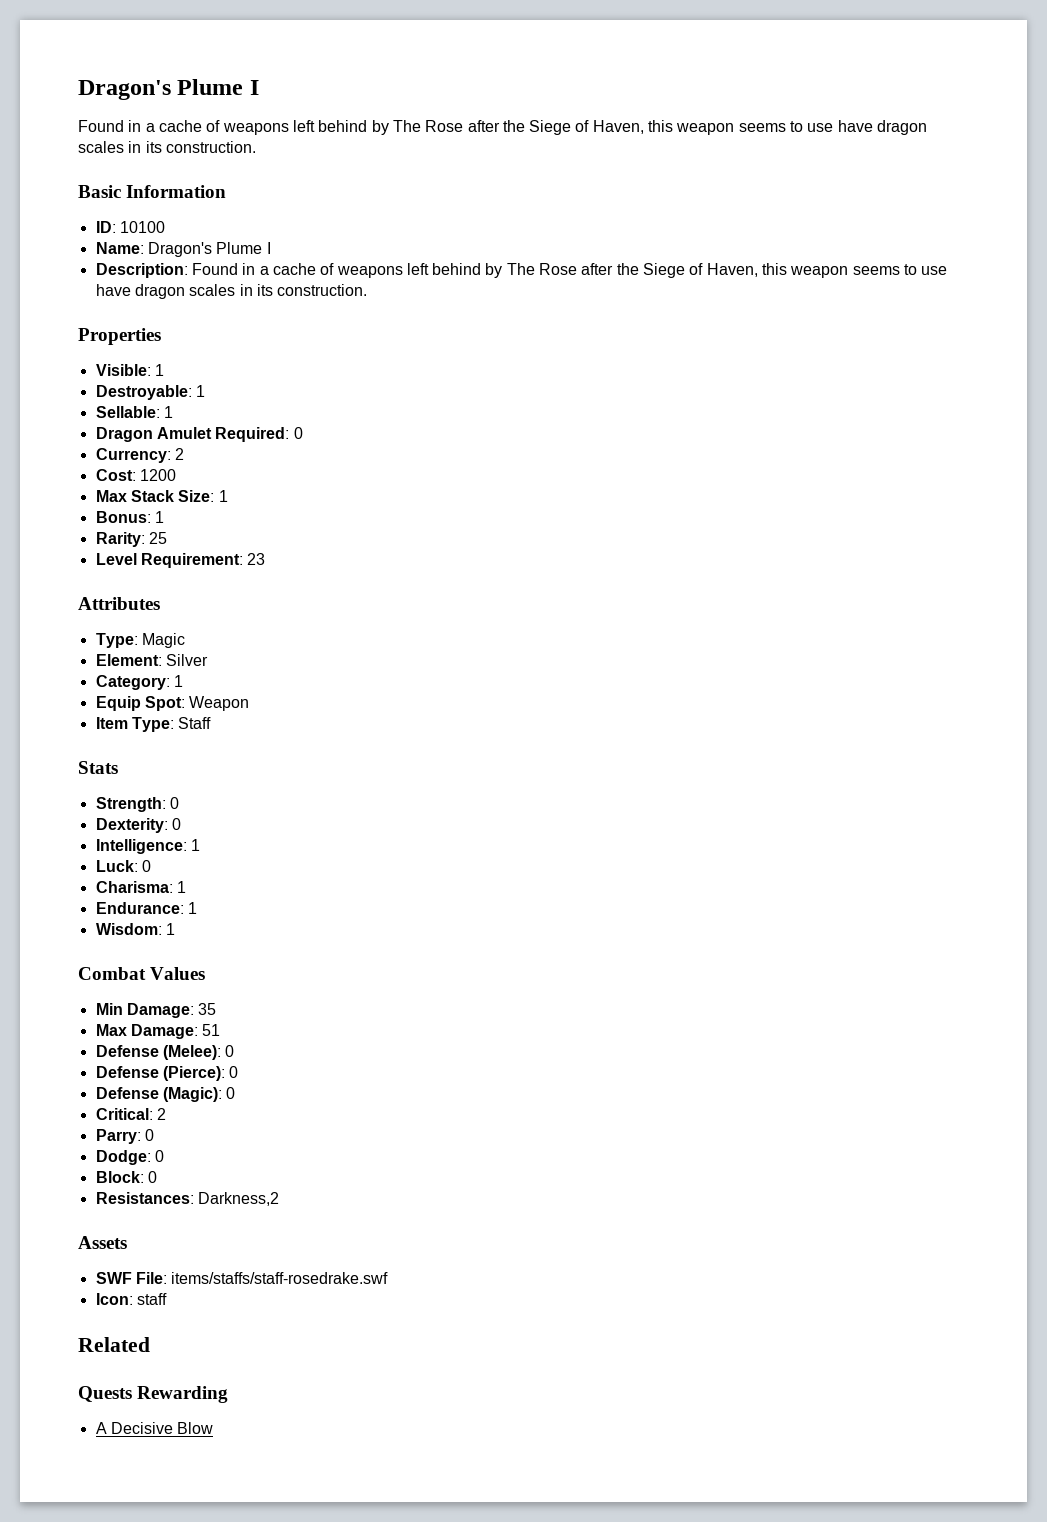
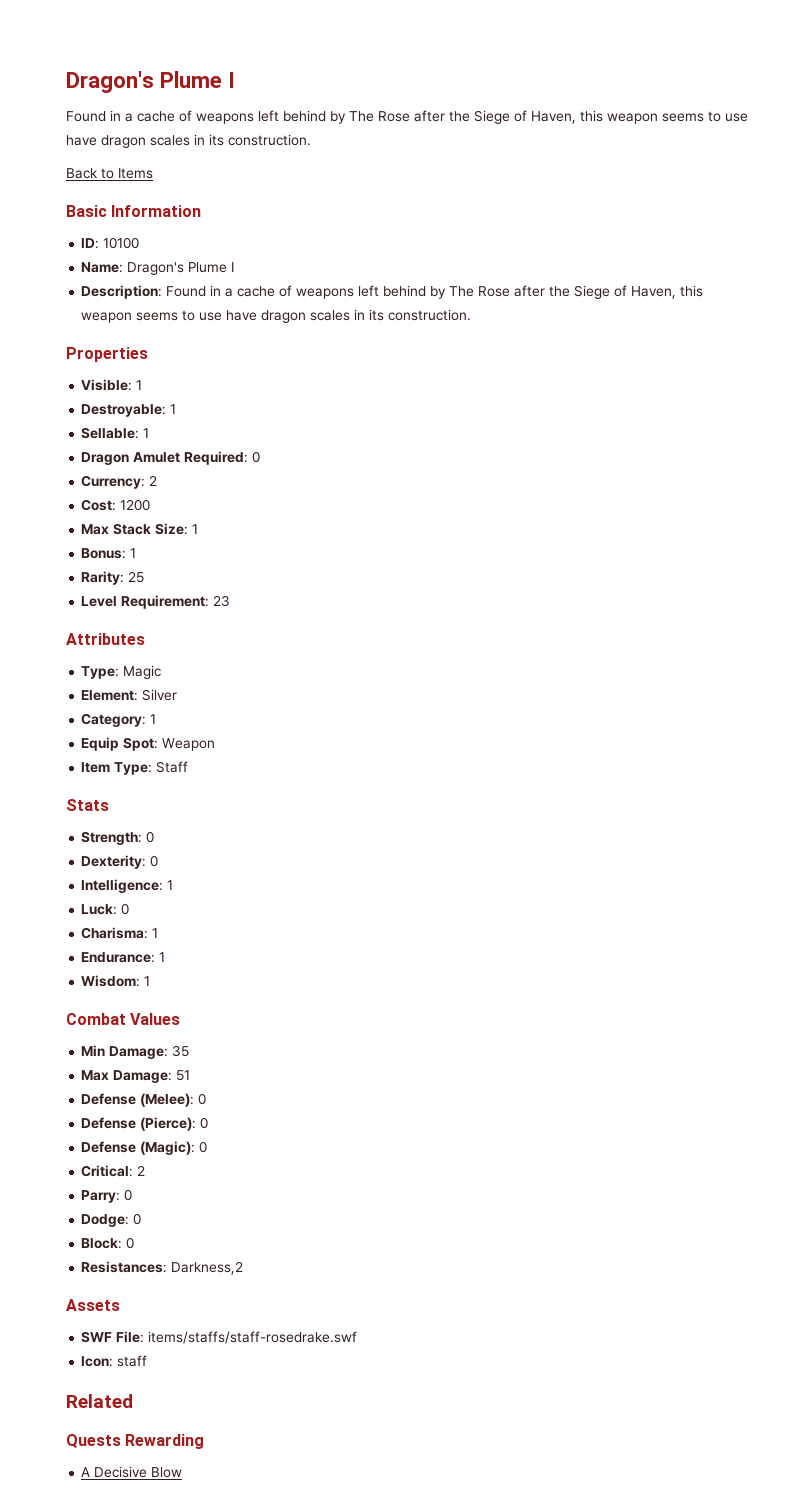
(256, 147) none -> [66,168,153,179] // Back to Items

